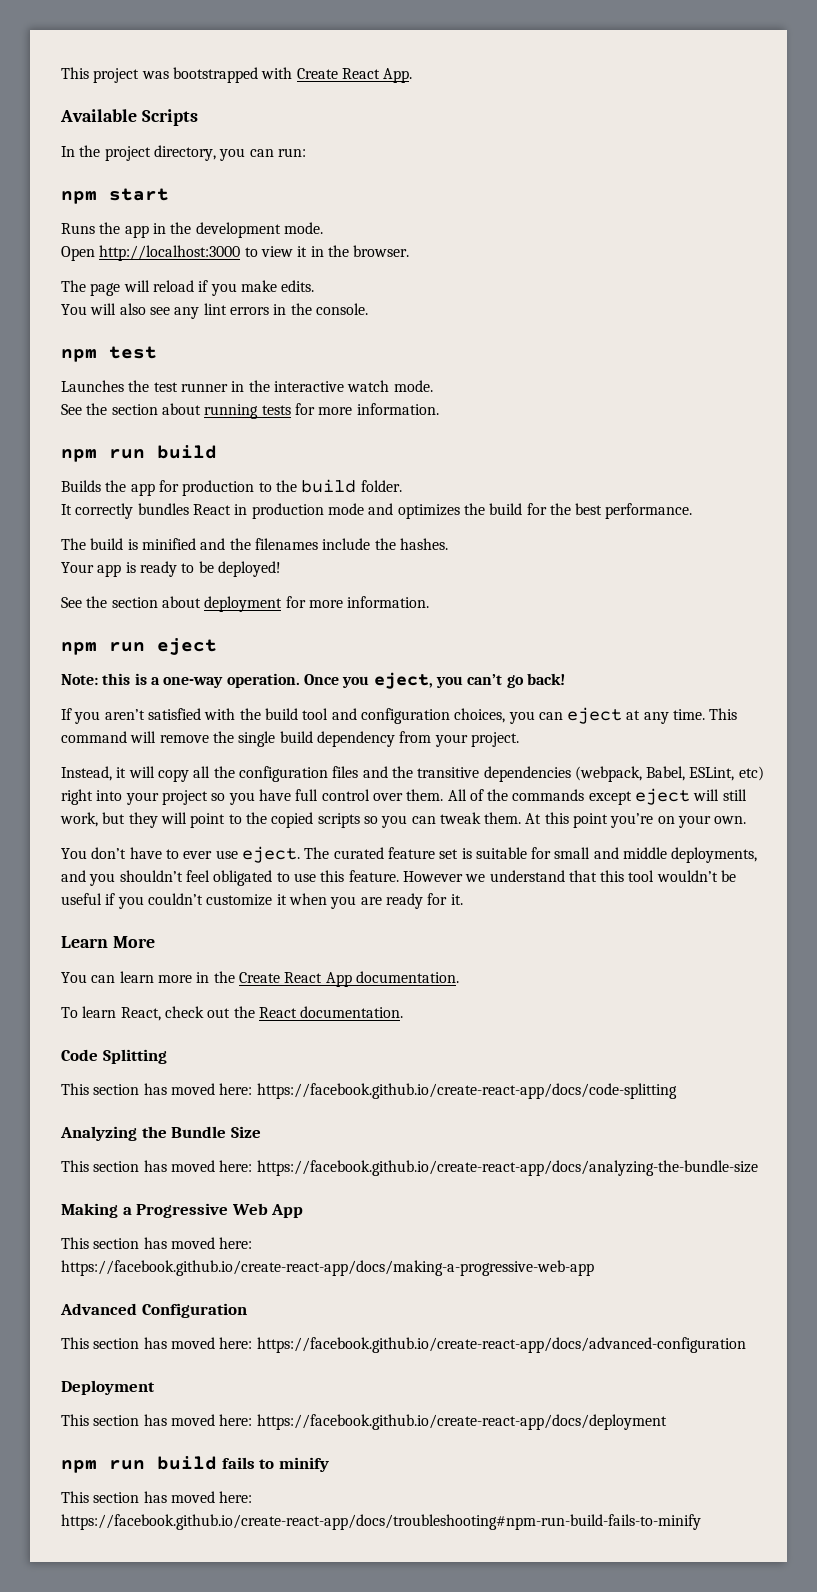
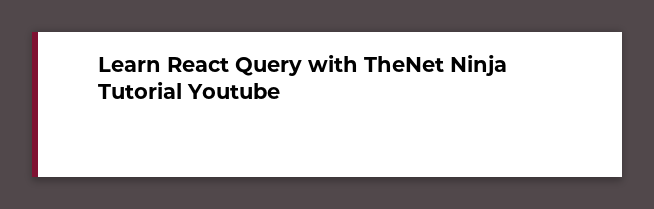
[61,67,413,83] [60,109,198,126] [61,145,306,161] [61,188,169,204] [61,222,323,238] [61,245,410,261] [61,280,315,296] [61,303,368,319] [61,346,157,362] [61,380,433,392] [61,403,439,419] [61,445,217,462] [61,479,402,496] [61,503,693,519] [61,538,448,550] [61,561,281,577] [61,596,430,612] [61,638,217,655] [61,672,565,689] [61,707,738,724] [61,731,519,747] [61,766,764,782] [61,788,747,805] [60,812,747,828] [61,846,758,863] [61,870,737,886] [61,893,463,909] [61,936,155,948] [61,971,459,987] [61,1006,404,1021] [61,1049,167,1064] [61,1083,677,1099] [60,1126,261,1141] [61,1160,758,1176] [61,1203,304,1218] [61,1237,253,1249] [61,1260,594,1276] [60,1303,247,1318] [61,1337,746,1353] [61,1380,155,1395] [61,1414,667,1430] [61,1456,329,1473] [61,1491,253,1503] [61,1514,701,1530] This project was bootstrapped with Create React App. // Available Scripts // In the project directory, you can run: // npm start // Runs the app in the development mode. // Open http://localhost:3000 to view it in the browser. // The page will reload if you make edits. // You will also see any lint errors in the console. // npm test // Launches the test runner in the interactive watch mode. // See the section about running tests for more information. // npm run build // Builds the app for production to the build folder. // It correctly bundles React in production mode and optimizes the build for the best performance. // The build is minified and the filenames include the hashes. // Your app is ready to be deployed! // See the section about deployment for more information. // npm run eject // Note: this is a one-way operation. Once you eject, you can’t go back! // If you aren’t satisfied with the build tool and configuration choices, you can eject at any time. This command will remove the single build dependency from your project. // Instead, it will copy all the configuration files and the transitive dependencies (webpack, Babel, ESLint, etc) right into your project so you have full control over them. All of the commands except eject will still work, but they will point to the copied scripts so you can tweak them. At this point you’re on your own. // You don’t have to ever use eject. The curated feature set is suitable for small and middle deployments, and you shouldn’t feel obligated to use this feature. However we understand that this tool wouldn’t be useful if you couldn’t customize it when you are ready for it. // Learn More // You can learn more in the Create React App documentation. // To learn React, check out the React documentation. // Code Splitting // This section has moved here: https://facebook.github.io/create-react-app/docs/code-splitting // Analyzing the Bundle Size // This section has moved here: https://facebook.github.io/create-react-app/docs/analyzing-the-bundle-size // Making a Progressive Web App // This section has moved here: https://facebook.github.io/create-react-app/docs/making-a-progressive-web-app // Advanced Configuration // This section has moved here: https://facebook.github.io/create-react-app/docs/advanced-configuration // Deployment // This section has moved here: https://facebook.github.io/create-react-app/docs/deployment // npm run build fails to minify // This section has moved here: https://facebook.github.io/create-react-app/docs/troubleshooting#npm-run-build-fails-to-minify -> [98,55,507,76] [98,82,280,99] Learn React Query with TheNet Ninja Tutorial Youtube

